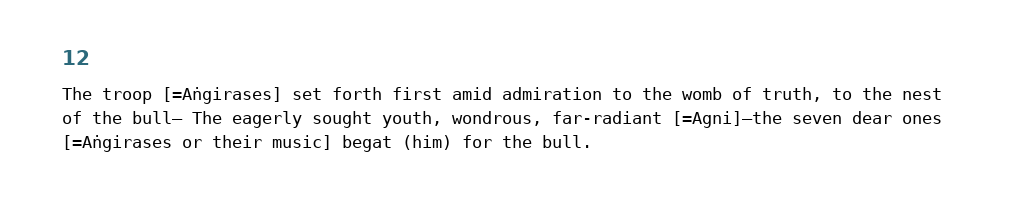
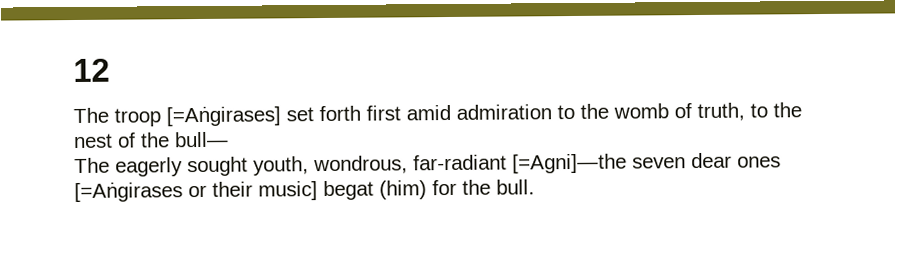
(183, 117) none -> (229, 139) //

